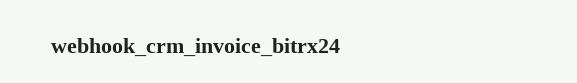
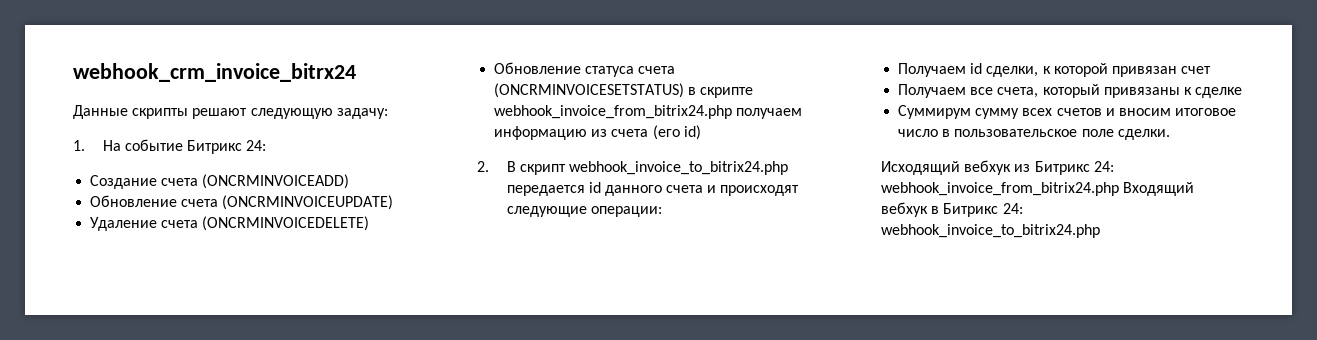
(340, 47) none -> [73,105,388,119] [73,139,267,154] [90,174,350,189] [90,195,394,210] [90,216,370,231] [494,62,676,77] [494,83,754,98] [494,105,803,119] [494,125,701,140] [477,161,788,175] [506,182,800,196] [506,206,662,217] [898,63,1212,77] [898,84,1243,98] [898,105,1237,119] [898,129,1170,140] [881,160,1114,175] [881,182,1195,196] [881,202,1023,217] [881,224,1100,238] // Данные скрипты решают следующую задачу: // 1. На событие Битрикс 24: // Создание счета (ONCRMINVOICEADD) // Обновление счета (ONCRMINVOICEUPDATE) // Удаление счета (ONCRMINVOICEDELETE) // Обновление статуса счета (ONCRMINVOICESETSTATUS) в скрипте webhook_invoice_from_bitrix24.php получаем информацию из счета (его id) // 2. В скрипт webhook_invoice_to_bitrix24.php передается id данного счета и происходят следующие операции: // Получаем id сделки, к которой привязан счет // Получаем все счета, который привязаны к сделке // Суммирум сумму всех счетов и вносим итоговое число в пользовательское поле сделки. // Исходящий вебхук из Битрикс 24: webhook_invoice_from_bitrix24.php Входящий вебхук в Битрикс 24: webhook_invoice_to_bitrix24.php

